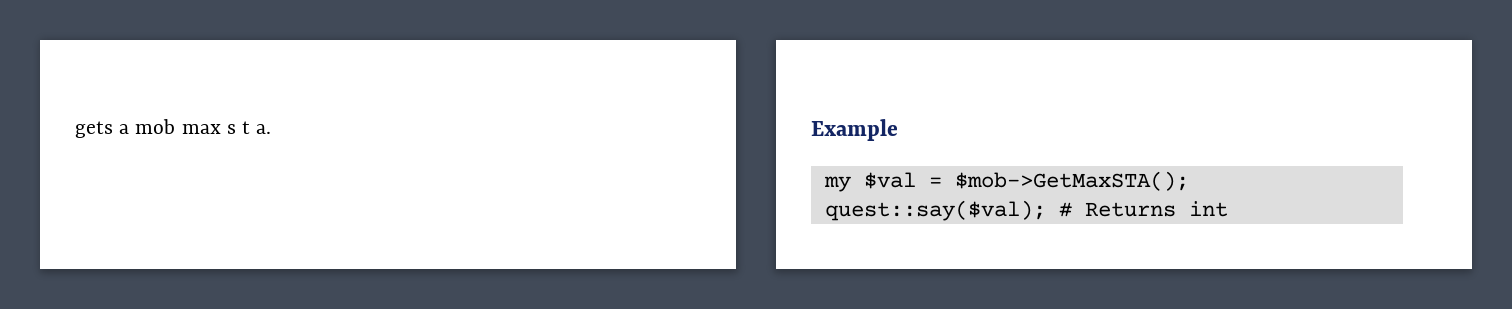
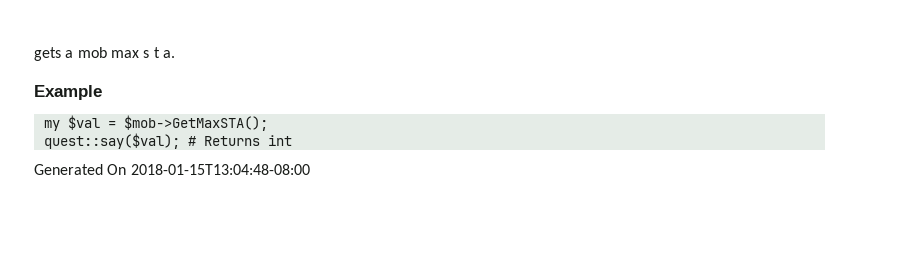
(1228, 209) none -> [34,164,310,175] // Generated On 2018-01-15T13:04:48-08:00

